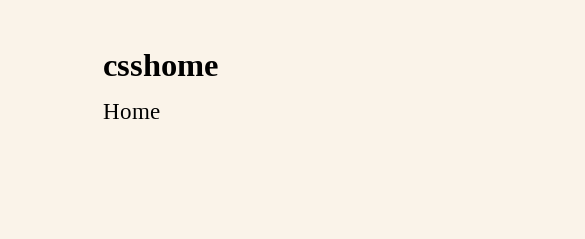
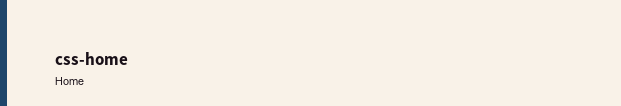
[103,54,218,76] csshome -> [55,52,128,65] css-home

